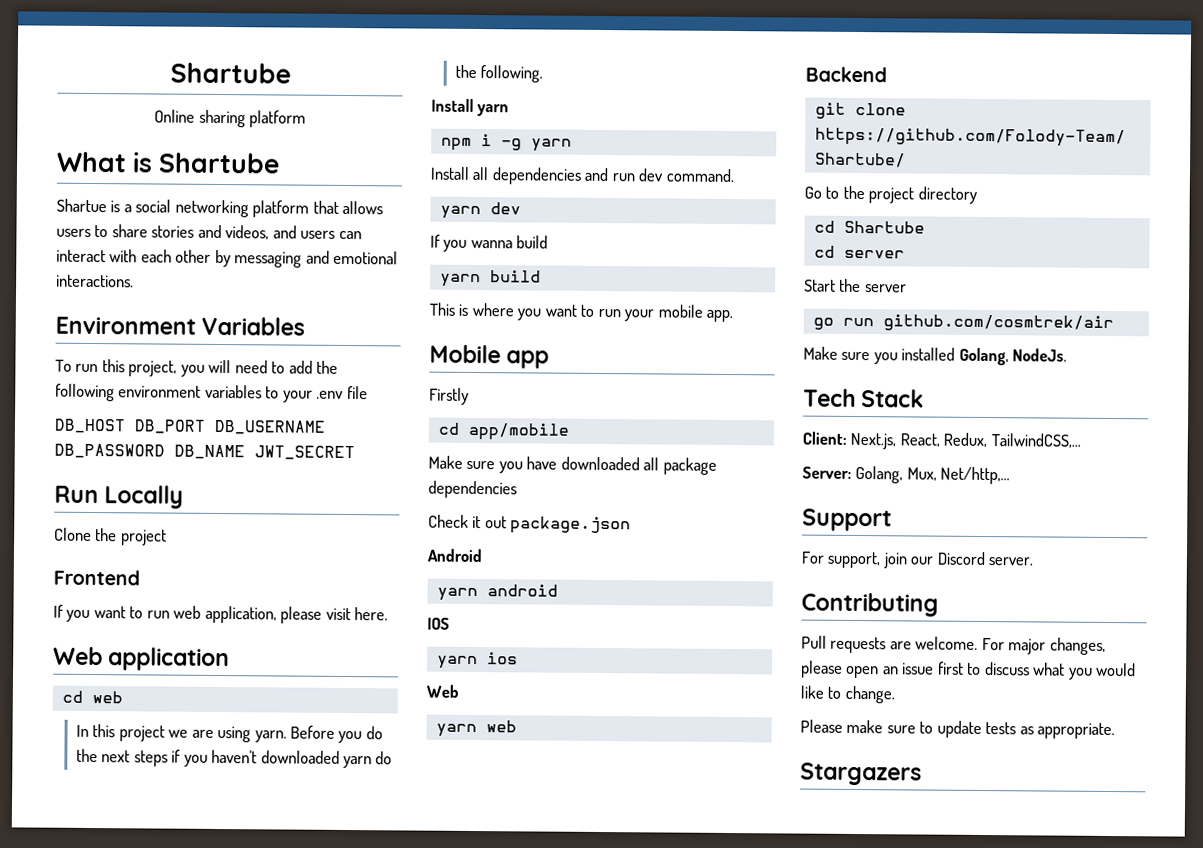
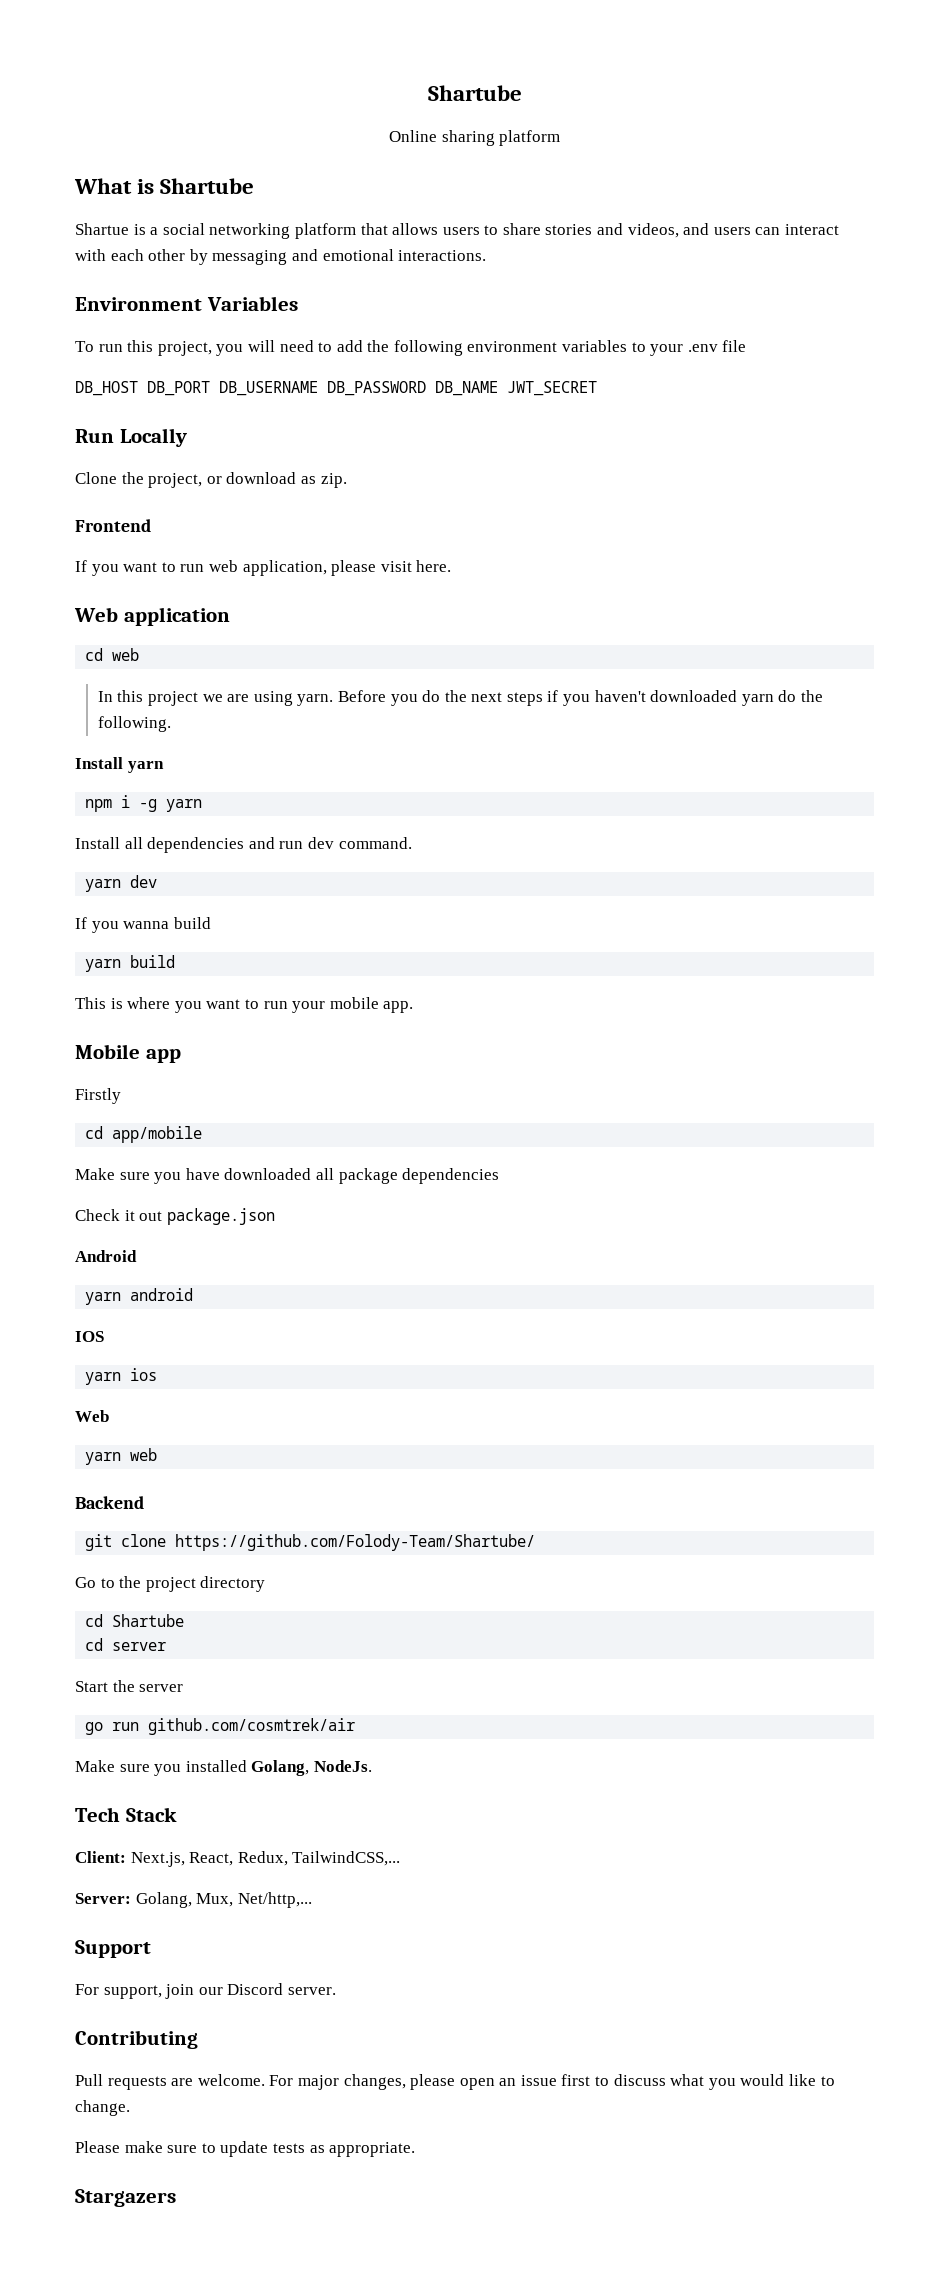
[120,529,167,546] project -> [148,472,347,488] project, or download as zip.

